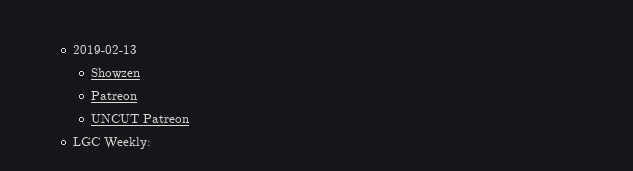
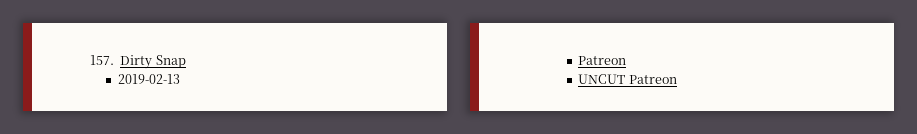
(73, 49) none -> [90,55,186,69] 157. Dirty Snap //
[90,68,140,79] // Showzen -> (180, 79) none
[73,137,152,149] // LGC Weekly: -> (677, 79) none

